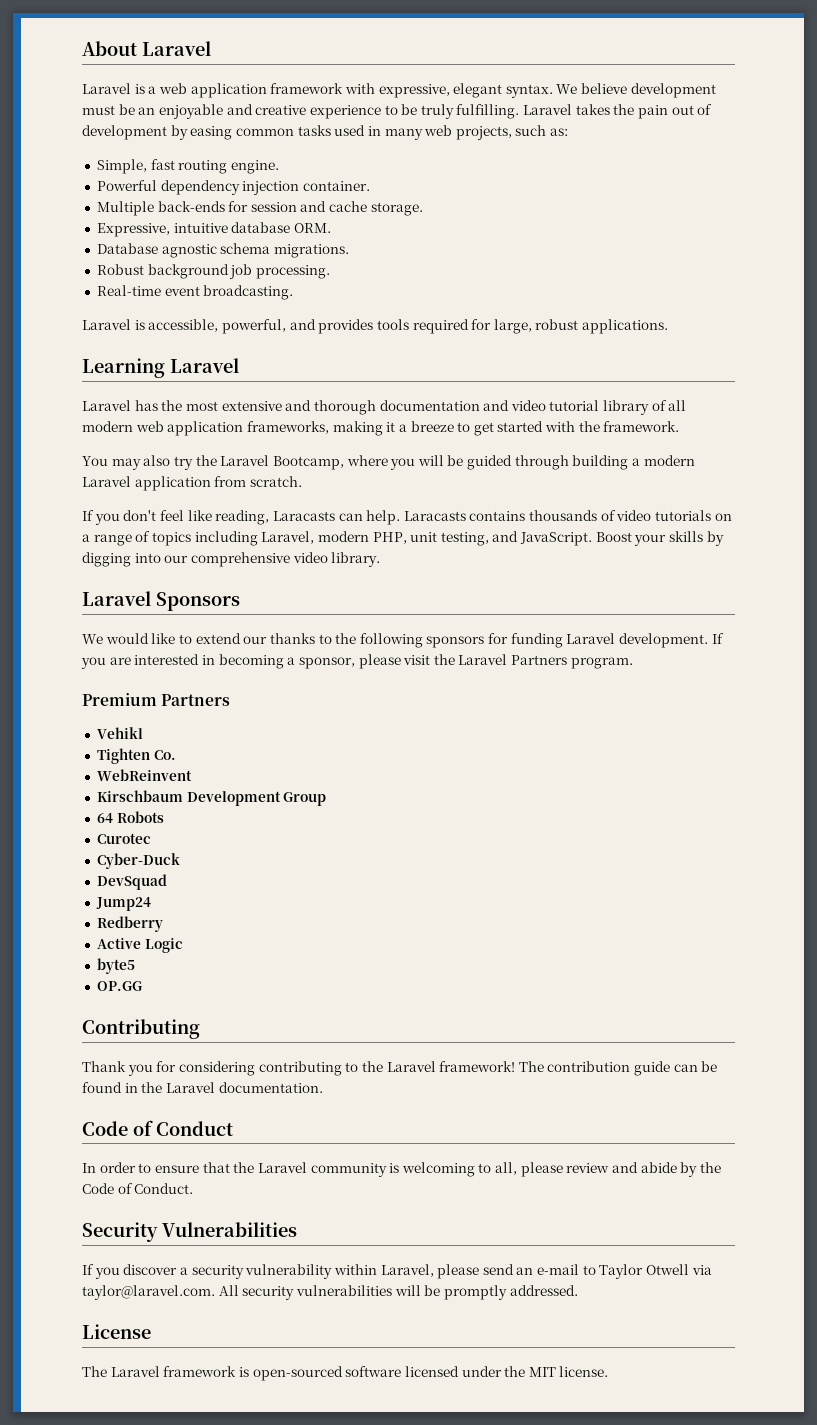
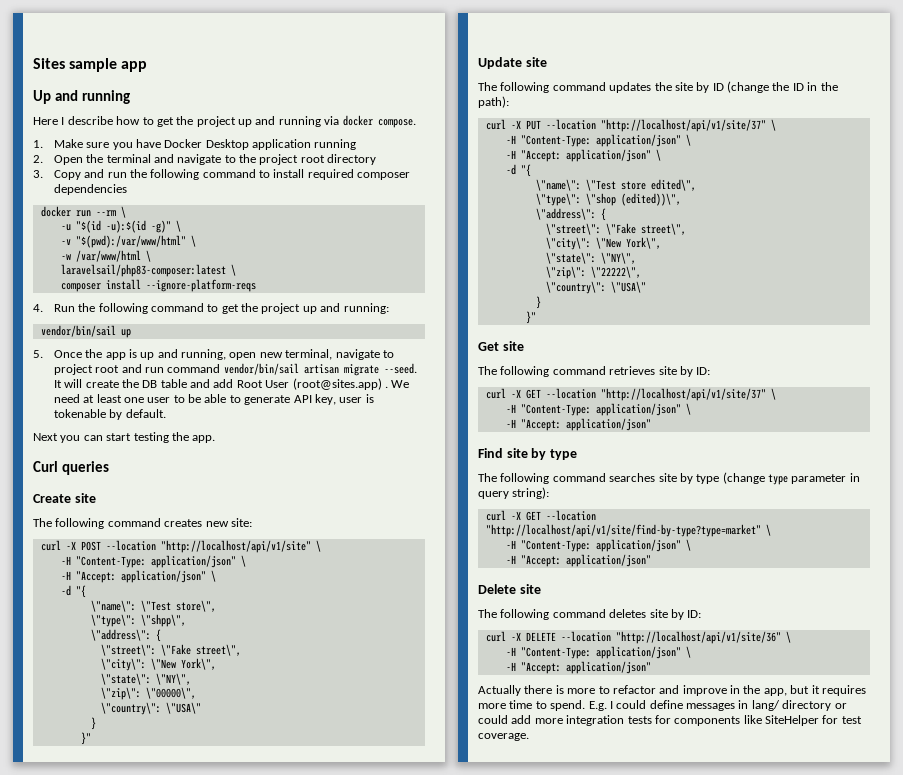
[82,41,211,56] [82,83,716,98] [82,104,713,119] [82,125,569,140] [96,159,279,174] [96,180,370,195] [96,201,423,216] [96,222,331,237] [96,243,349,258] [96,264,330,279] [96,285,294,300] [82,319,669,334] [82,358,239,378] [82,400,687,415] [82,421,680,436] [82,455,695,470] [82,476,302,491] [82,510,732,525] [82,531,724,546] [82,552,381,567] [82,591,240,611] [82,633,724,648] [81,654,633,669] [82,693,231,706] [96,727,143,739] [96,748,176,764] [96,769,192,781] [96,790,327,806] [96,811,164,823] [96,833,151,844] [96,853,180,869] [96,874,167,890] [95,897,151,911] [96,916,163,932] [96,938,183,953] [96,958,135,974] [96,981,143,991] [82,1019,200,1039] [82,1061,718,1076] [82,1082,323,1093] [82,1120,233,1136] [82,1162,721,1177] [82,1183,194,1194] [82,1222,297,1242] [82,1264,712,1279] [82,1285,578,1300] [82,1324,151,1339] [82,1366,609,1381] About Laravel // Laravel is a web application framework with expressive, elegant syntax. We believe development must be an enjoyable and creative experience to be truly fulfilling. Laravel takes the pain out of development by easing common tasks used in many web projects, such as: // Simple, fast routing engine. // Powerful dependency injection container. // Multiple back-ends for session and cache storage. // Expressive, intuitive database ORM. // Database agnostic schema migrations. // Robust background job processing. // Real-time event broadcasting. // Laravel is accessible, powerful, and provides tools required for large, robust applications. // Learning Laravel // Laravel has the most extensive and thorough documentation and video tutorial library of all modern web application frameworks, making it a breeze to get started with the framework. // You may also try the Laravel Bootcamp, where you will be guided through building a modern Laravel application from scratch. // If you don't feel like reading, Laracasts can help. Laracasts contains thousands of video tutorials on a range of topics including Laravel, modern PHP, unit testing, and JavaScript. Boost your skills by digging into our comprehensive video library. // Laravel Sponsors // We would like to extend our thanks to the following sponsors for funding Laravel development. If you are interested in becoming a sponsor, please visit the Laravel Partners program. // Premium Partners // Vehikl // Tighten Co. // WebReinvent // Kirschbaum Development Group // 64 Robots // Curotec // Cyber-Duck // DevSquad // Jump24 // Redberry // Active Logic // byte5 // OP.GG // Contributing // Thank you for considering contributing to the Laravel framework! The contribution guide can be found in the Laravel documentation. // Code of Conduct // In order to ensure that the Laravel community is welcoming to all, please review and abide by the Code of Conduct. // Security Vulnerabilities // If you discover a security vulnerability within Laravel, please send an e-mail to Taylor Otwell via taylor@laravel.com. All security vulnerabilities will be promptly addressed. // License // The Laravel framework is open-sourced software licensed under the MIT license. -> [33,58,148,72] [33,90,130,104] [33,115,416,128] [33,139,357,150] [33,154,377,165] [33,169,411,180] [53,184,127,195] [40,206,126,218] [60,220,181,233] [60,235,196,248] [60,250,151,262] [60,264,236,277] [60,279,256,292] [33,303,389,314] [40,325,131,338] [33,349,394,360] [53,363,417,376] [53,378,410,390] [53,394,374,405] [53,409,166,420] [33,432,216,443] [33,461,109,475] [33,493,96,503] [33,518,252,529] [40,540,321,553] [60,555,246,568] [60,570,216,583] [60,585,86,598] [90,600,216,612] [90,614,186,627] [90,629,161,642] [100,644,241,656] [100,658,216,671] [100,673,191,685] [100,687,196,700] [100,702,201,715] [90,717,96,730] [80,732,91,745] [478,57,547,69] [478,81,838,93] [478,96,509,108] [485,119,776,132] [505,134,691,147] [505,149,661,162] [505,164,531,177] [535,179,696,191] [535,193,681,206] [535,208,606,221] [545,223,686,235] [545,237,661,250] [545,252,636,264] [545,266,641,279] [545,281,646,294] [535,296,541,309] [525,311,536,324] [478,341,524,351] [478,366,711,377] [485,388,776,401] [505,403,691,416] [505,418,651,431] [478,448,577,460] [478,472,860,485] [478,487,550,499] [485,510,596,521] [485,524,771,537] [505,539,691,552] [505,554,651,567] [478,584,541,594] [478,609,702,620] [485,631,791,644] [505,646,691,659] [505,661,651,674] [478,685,866,696] [478,700,847,711] [478,715,862,726] [478,733,529,741] Sites sample app // Up and running // Here I describe how to get the project up and running via docker compose. // 1. Make sure you have Docker Desktop application running // 2. Open the terminal and navigate to the project root directory // 3. Copy and run the following command to install required composer dependencies // docker run --rm \ // -u "$(id -u):$(id -g)" \ // -v "$(pwd):/var/www/html" \ // -w /var/www/html \ // laravelsail/php83-composer:latest \ // composer install --ignore-platform-reqs // 4. Run the following command to get the project up and running: // vendor/bin/sail up // 5. Once the app is up and running, open new terminal, navigate to project root and run command vendor/bin/sail artisan migrate --seed. It will create the DB table and add Root User (root@sites.app) . We need at least one user to be able to generate API key, user is tokenable by default. // Next you can start testing the app. // Curl queries // Create site // The following command creates new site: // curl -X POST --location "http://localhost/api/v1/site" \ // -H "Content-Type: application/json" \ // -H "Accept: application/json" \ // -d "{ // \"name\": \"Test store\", // \"type\": \"shpp\", // \"address\": { // \"street\": \"Fake street\", // \"city\": \"New York\", // \"state\": \"NY\", // \"zip\": \"00000\", // \"country\": \"USA\" // } // }" // Update site // The following command updates the site by ID (change the ID in the path): // curl -X PUT --location "http://localhost/api/v1/site/37" \ // -H "Content-Type: application/json" \ // -H "Accept: application/json" \ // -d "{ // \"name\": \"Test store edited\", // \"type\": \"shop (edited))\", // \"address\": { // \"street\": \"Fake street\", // \"city\": \"New York\", // \"state\": \"NY\", // \"zip\": \"22222\", // \"country\": \"USA\" // } // }" // Get site // The following command retrieves site by ID: // curl -X GET --location "http://localhost/api/v1/site/37" \ // -H "Content-Type: application/json" \ // -H "Accept: application/json" // Find site by type // The following command searches site by type (change type parameter in query string): // curl -X GET --location "http://localhost/api/v1/site/find-by-type?type=market" \ // -H "Content-Type: application/json" \ // -H "Accept: application/json" // Delete site // The following command deletes site by ID: // curl -X DELETE --location "http://localhost/api/v1/site/36" \ // -H "Content-Type: application/json" \ // -H "Accept: application/json" // Actually there is more to refactor and improve in the app, but it requires more time to spend. E.g. I could define messages in lang/ directory or could add more integration tests for components like SiteHelper for test coverage.

